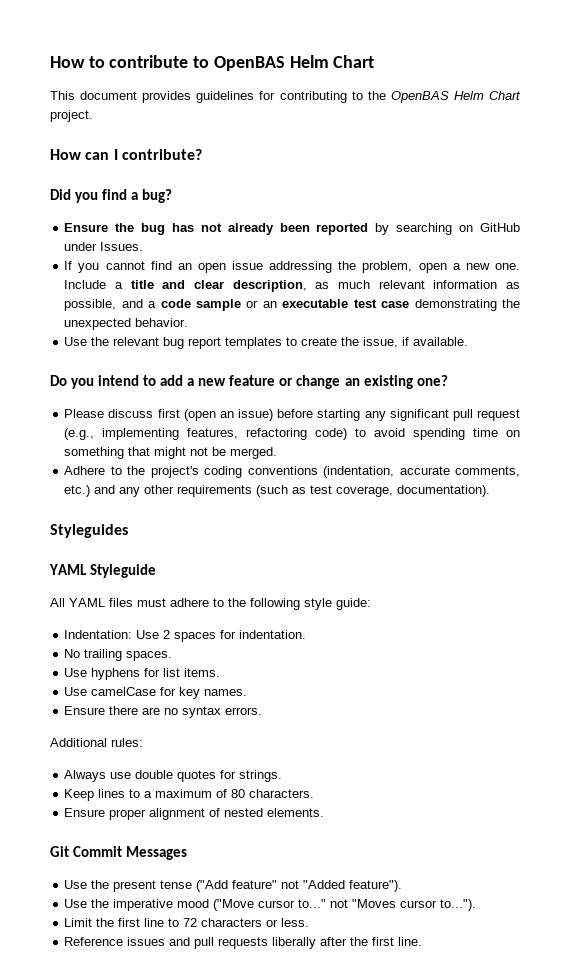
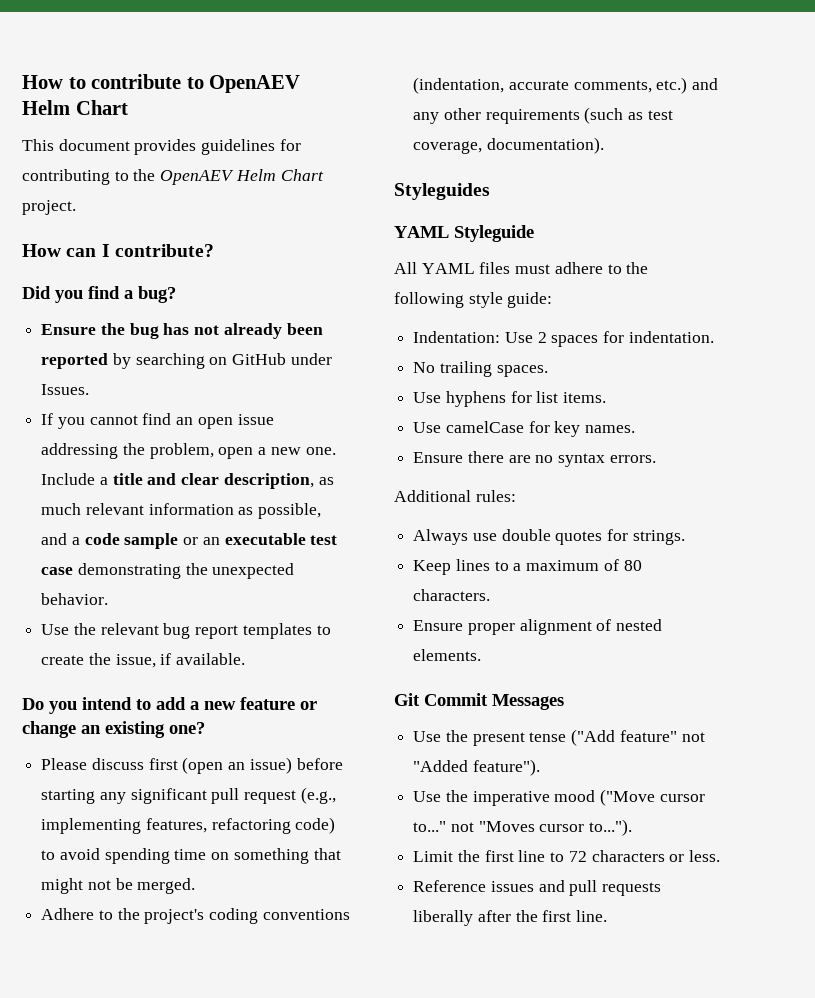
[213,56,285,71] OpenBAS -> [209,75,301,93] OpenAEV
[390,91,449,103] OpenBAS -> [160,170,235,185] OpenAEV

